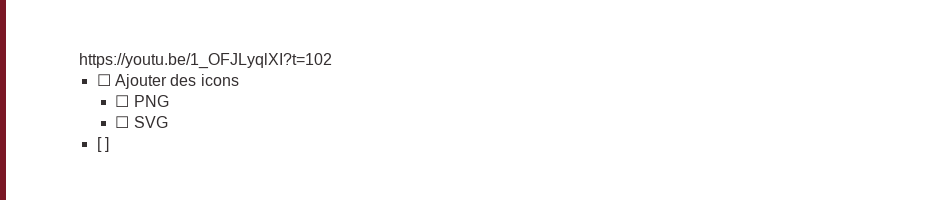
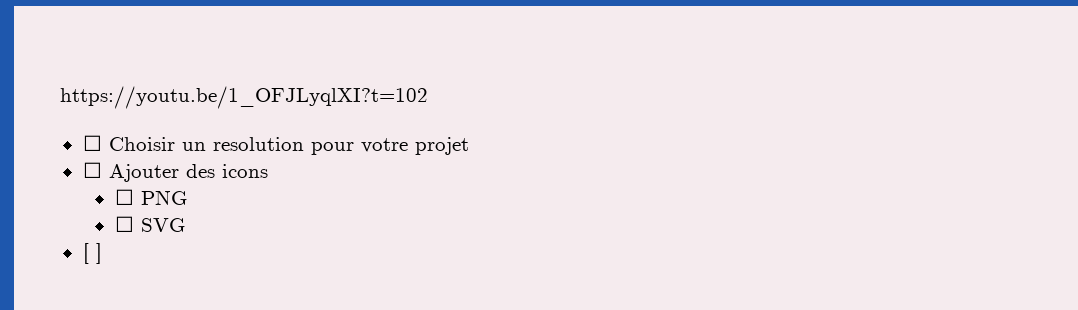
(332, 61) none -> [82,135,469,155] // ☐ Choisir un resolution pour votre projet

